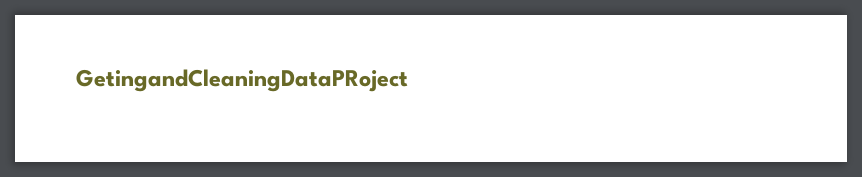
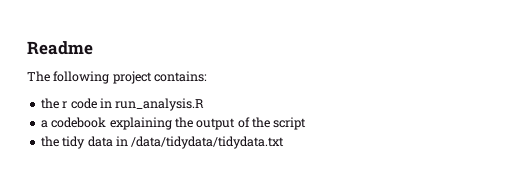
[76,69,408,92] GetingandCleaningDataPRoject -> [27,41,93,55] [27,71,208,84] [40,98,205,111] [40,117,307,130] [40,136,285,149] Readme // The following project contains: // the r code in run_analysis.R // a codebook explaining the output of the script // the tidy data in /data/tidydata/tidydata.txt

